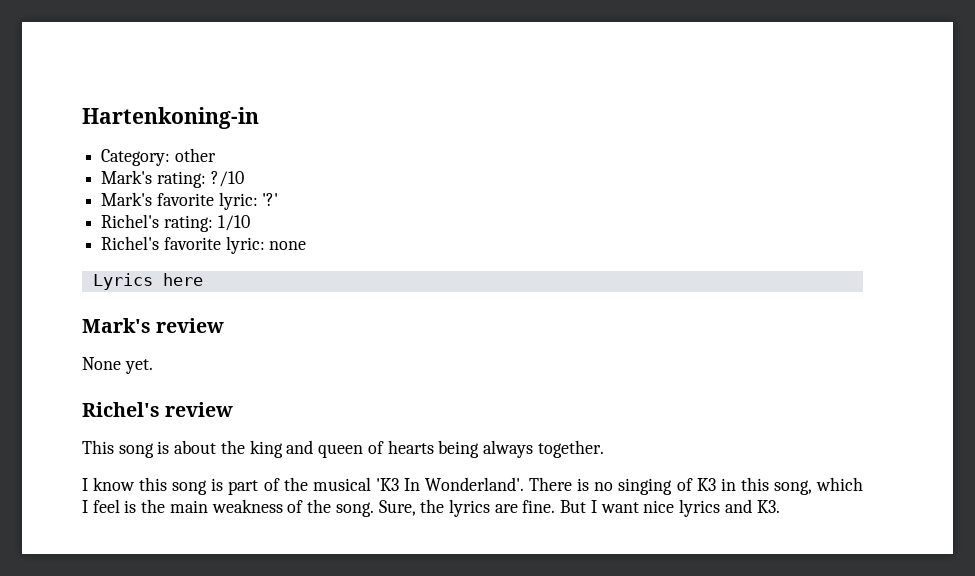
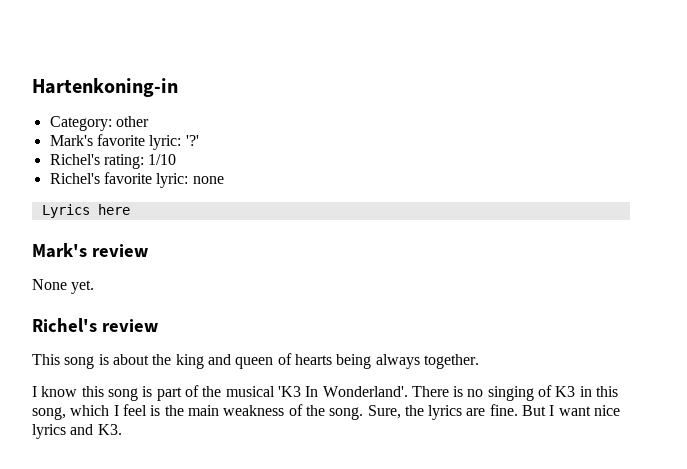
[101,170,244,188] // Mark's rating: ?/10 -> (149, 121) none

